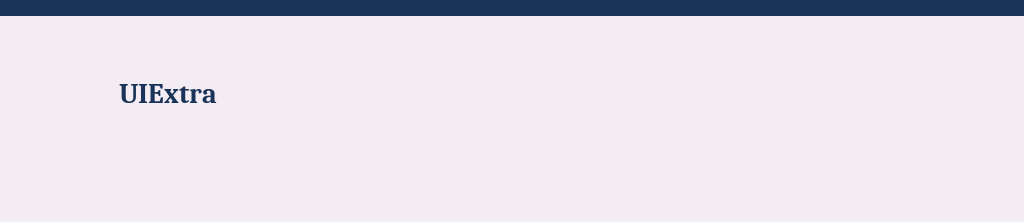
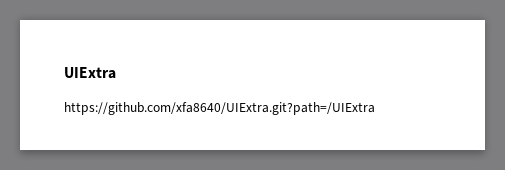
(217, 93) none -> [64,102,375,115] // https://github.com/xfa8640/UIExtra.git?path=/UIExtra

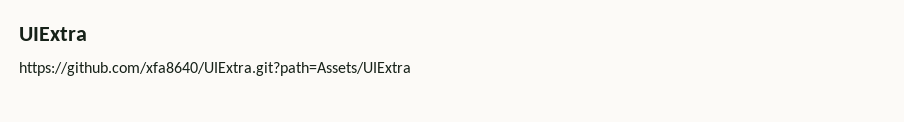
[64,102,375,115] https://github.com/xfa8640/UIExtra.git?path=/UIExtra -> [19,62,411,76] https://github.com/xfa8640/UIExtra.git?path=Assets/UIExtra

